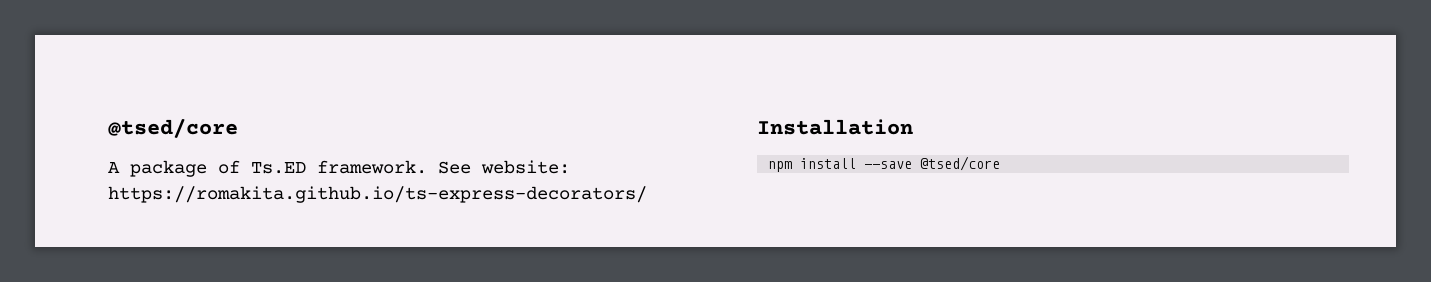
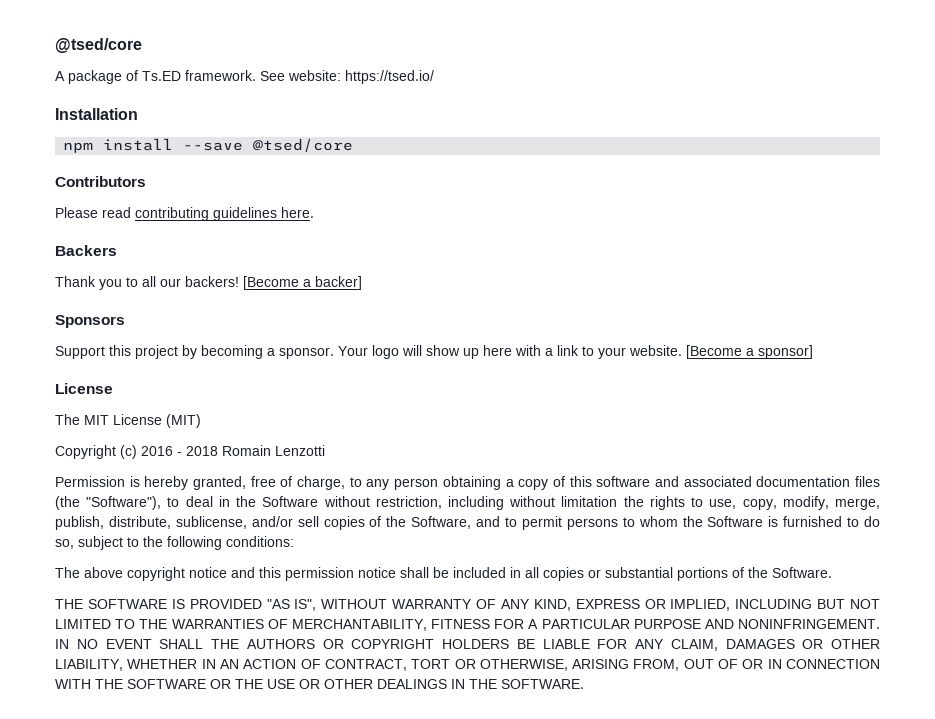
[108,186,647,203] https://romakita.github.io/ts-express-decorators/ -> [345,70,434,84] https://tsed.io/
(1001, 163) none -> [55,176,146,187] [55,207,314,221] [55,245,117,256] [55,276,362,290] [55,315,125,328] [55,345,813,359] [55,383,113,394] [55,414,201,428] [55,445,325,459] [55,476,881,490] [55,496,880,510] [55,516,880,530] [55,536,294,550] [55,567,832,581] [55,599,880,611] [55,619,880,631] [55,639,880,651] [55,659,880,671] [55,679,584,689] // Contributors // Please read contributing guidelines here. // Backers // Thank you to all our backers! [Become a backer] // Sponsors // Support this project by becoming a sponsor. Your logo will show up here with a link to your website. [Become a sponsor] // License // The MIT License (MIT) // Copyright (c) 2016 - 2018 Romain Lenzotti // Permission is hereby granted, free of charge, to any person obtaining a copy of this software and associated documentation files (the "Software"), to deal in the Software without restriction, including without limitation the rights to use, copy, modify, merge, publish, distribute, sublicense, and/or sell copies of the Software, and to permit persons to whom the Software is furnished to do so, subject to the following conditions: // The above copyright notice and this permission notice shall be included in all copies or substantial portions of the Software. // THE SOFTWARE IS PROVIDED "AS IS", WITHOUT WARRANTY OF ANY KIND, EXPRESS OR IMPLIED, INCLUDING BUT NOT LIMITED TO THE WARRANTIES OF MERCHANTABILITY, FITNESS FOR A PARTICULAR PURPOSE AND NONINFRINGEMENT. IN NO EVENT SHALL THE AUTHORS OR COPYRIGHT HOLDERS BE LIABLE FOR ANY CLAIM, DAMAGES OR OTHER LIABILITY, WHETHER IN AN ACTION OF CONTRACT, TORT OR OTHERWISE, ARISING FROM, OUT OF OR IN CONNECTION WITH THE SOFTWARE OR THE USE OR OTHER DEALINGS IN THE SOFTWARE.

